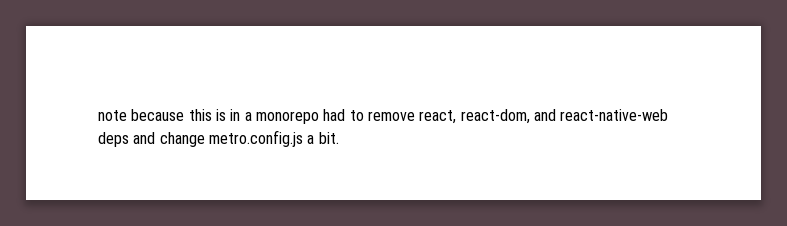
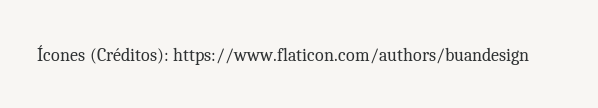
[98,109,669,124] [98,130,339,147] note because this is in a monorepo had to remove react, react-dom, and react-native-web deps and change metro.config.js a bit. -> [37,45,530,65] Ícones (Créditos): https://www.flaticon.com/authors/buandesign

